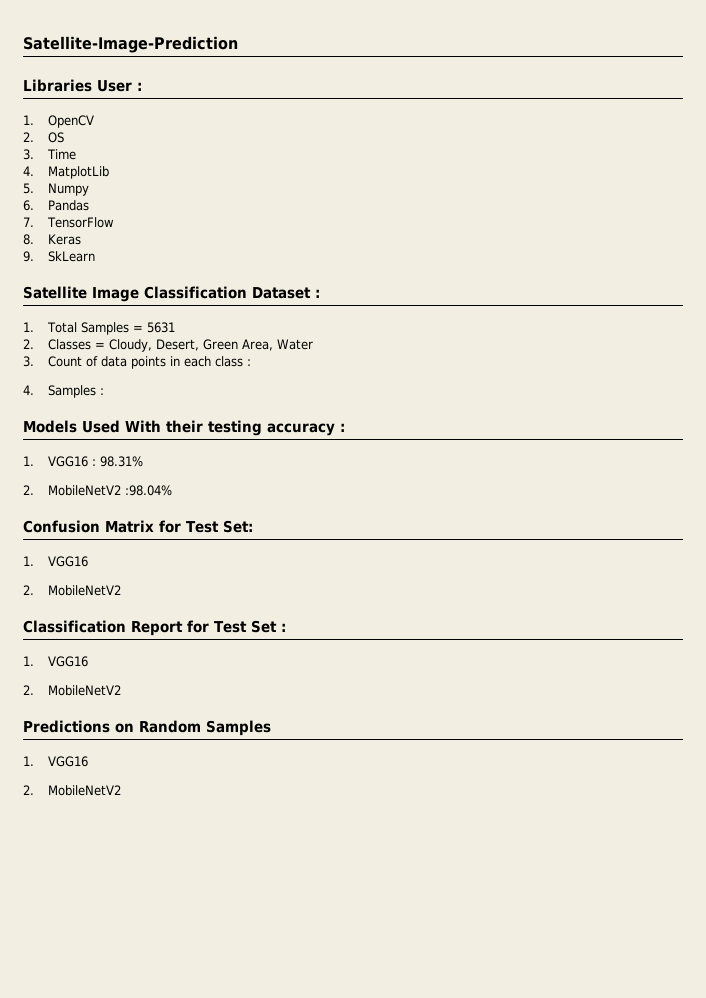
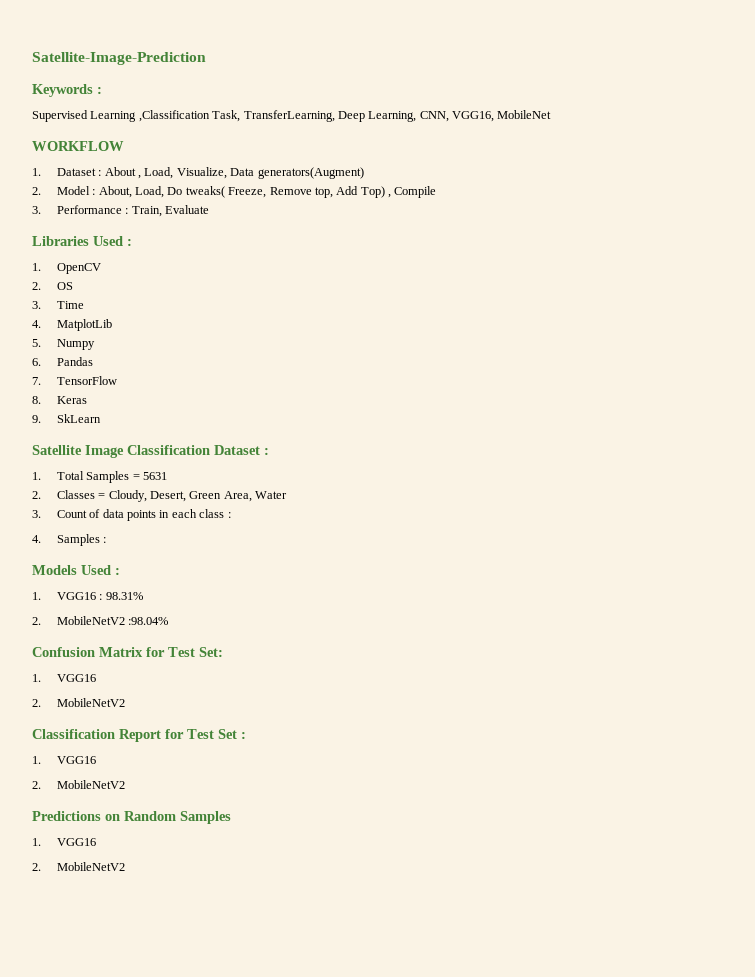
(238, 44) none -> [32,84,102,97] [32,110,552,122] [32,141,124,151] [32,167,364,179] [32,186,437,198] [32,205,210,217] // Keywords : // Supervised Learning ,Classification Task, TransferLearning, Deep Learning, CNN, VGG16, MobileNet // WORKFLOW // 1. Dataset : About , Load, Visualize, Data generators(Augment) // 2. Model : About, Load, Do tweaks( Freeze, Remove top, Add Top) , Compile // 3. Performance : Train, Evaluate
[97,80,132,92] User -> [93,236,123,246] Used
[125,420,335,436] With their testing accuracy -> (111, 570) none

